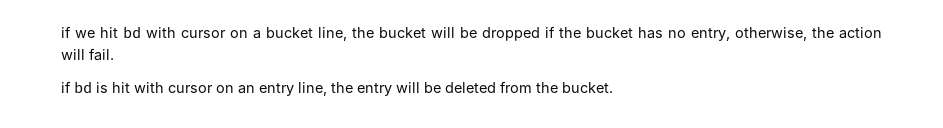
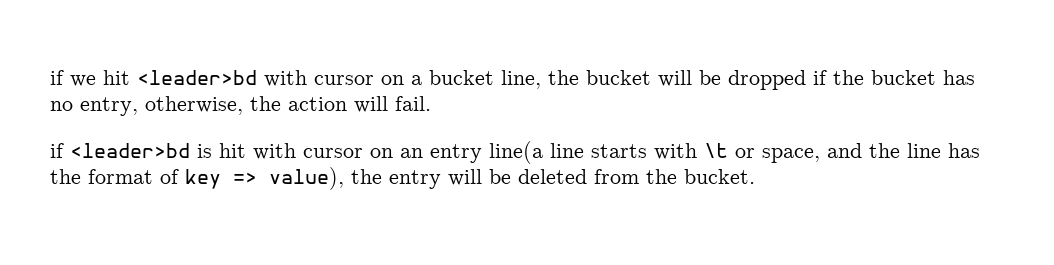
[123,26,141,38] bd -> [137,70,257,85] <leader>bd
[74,81,92,93] bd -> [70,143,190,158] <leader>bd
[298,82,327,96] line, -> [489,141,980,164] [50,167,344,190] line(a line starts with \t or space, and the line has the format of key => value),

